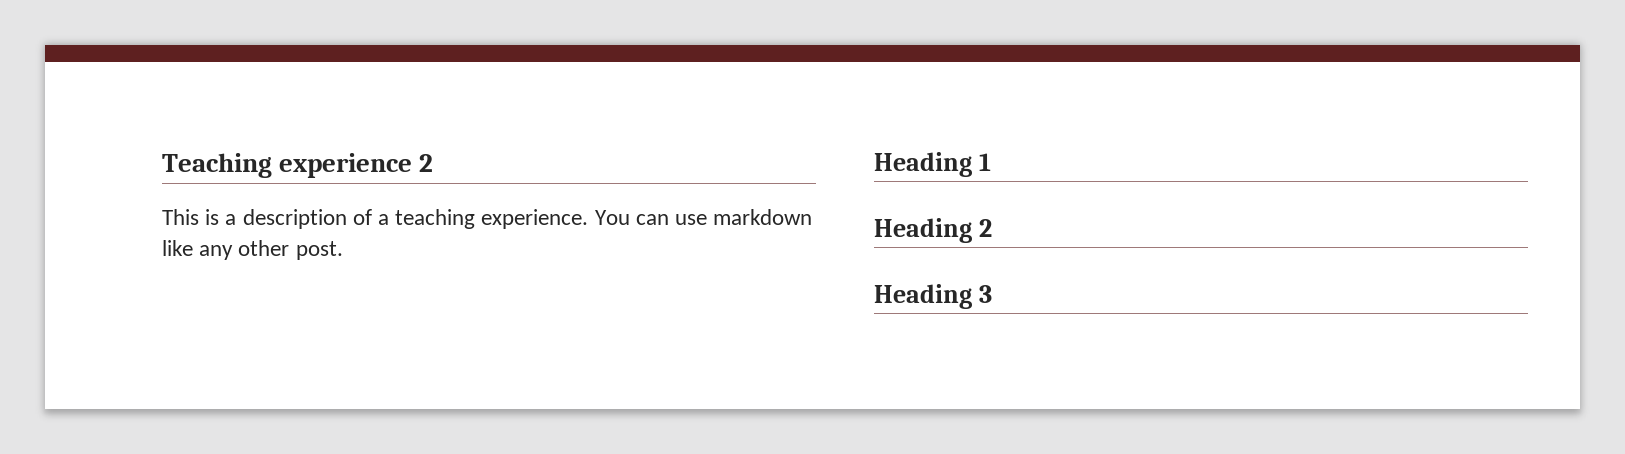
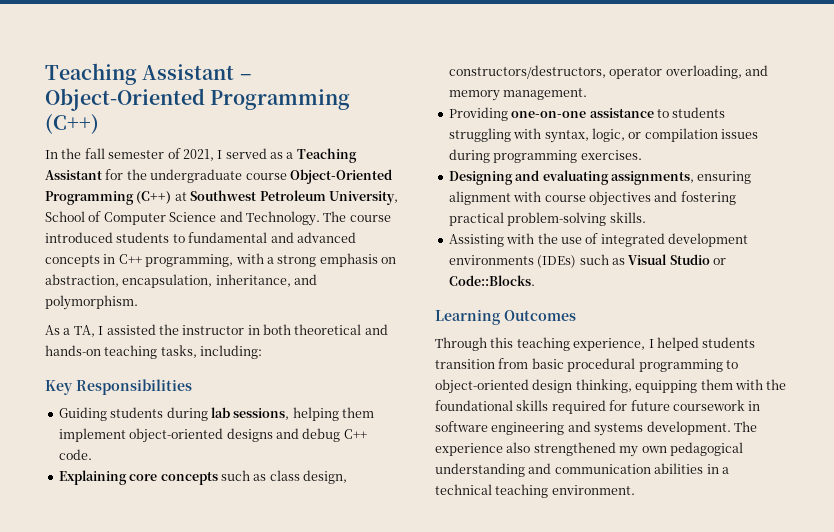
[162,153,434,178] [162,209,813,229] [162,240,343,260] [874,152,991,177] [874,218,992,243] [874,284,992,309] Teaching experience 2 // This is a description of a teaching experience. You can use markdown like any other post. // Heading 1 // Heading 2 // Heading 3 -> [45,63,252,85] [45,88,351,111] [45,114,99,134] [45,148,357,163] [45,169,392,184] [45,190,398,205] [45,211,391,226] [45,232,356,243] [45,253,396,267] [45,274,318,288] [45,295,138,310] [45,324,388,337] [45,345,263,359] [45,379,192,395] [58,407,374,421] [58,428,367,443] [58,449,92,460] [58,470,347,485] [448,65,768,79] [448,88,588,101] [448,107,726,121] [448,128,758,143] [448,149,642,163] [448,170,752,185] [448,191,736,206] [448,212,646,226] [448,233,748,247] [448,254,726,268] [448,275,535,286] [435,309,576,325] [435,337,756,351] [435,358,738,372] [435,379,787,394] [435,400,761,414] [435,421,757,436] [435,442,743,457] [435,463,729,477] [435,484,635,498] Teaching Assistant – Object-Oriented Programming (C++) // In the fall semester of 2021, I served as a Teaching Assistant for the undergraduate course Object-Oriented Programming (C++) at Southwest Petroleum University, School of Computer Science and Technology. The course introduced students to fundamental and advanced concepts in C++ programming, with a strong emphasis on abstraction, encapsulation, inheritance, and polymorphism. // As a TA, I assisted the instructor in both theoretical and hands-on teaching tasks, including: // Key Responsibilities // Guiding students during lab sessions, helping them implement object-oriented designs and debug C++ code. // Explaining core concepts such as class design, constructors/destructors, operator overloading, and memory management. // Providing one-on-one assistance to students struggling with syntax, logic, or compilation issues during programming exercises. // Designing and evaluating assignments, ensuring alignment with course objectives and fostering practical problem-solving skills. // Assisting with the use of integrated development environments (IDEs) such as Visual Studio or Code::Blocks. // Learning Outcomes // Through this teaching experience, I helped students transition from basic procedural programming to object-oriented design thinking, equipping them with the foundational skills required for future coursework in software engineering and systems development. The experience also strengthened my own pedagogical understanding and communication abilities in a technical teaching environment.

